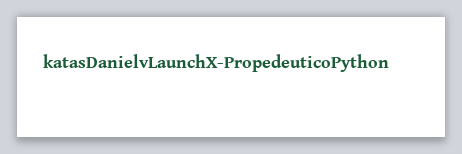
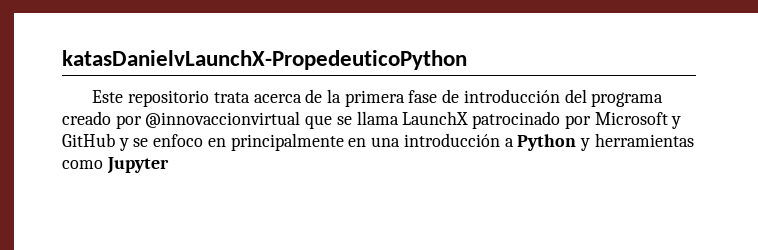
(389, 63) none -> [92,89,664,107] [62,111,682,129] [62,133,694,151] [62,157,169,174] // Este repositorio trata acerca de la primera fase de introducción del programa creado por @innovaccionvirtual que se llama LaunchX patrocinado por Microsoft y GitHub y se enfoco en principalmente en una introducción a Python y herramientas como Jupyter

